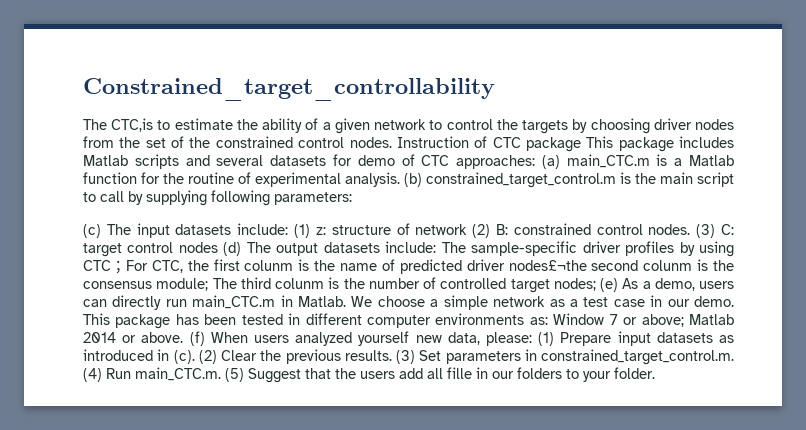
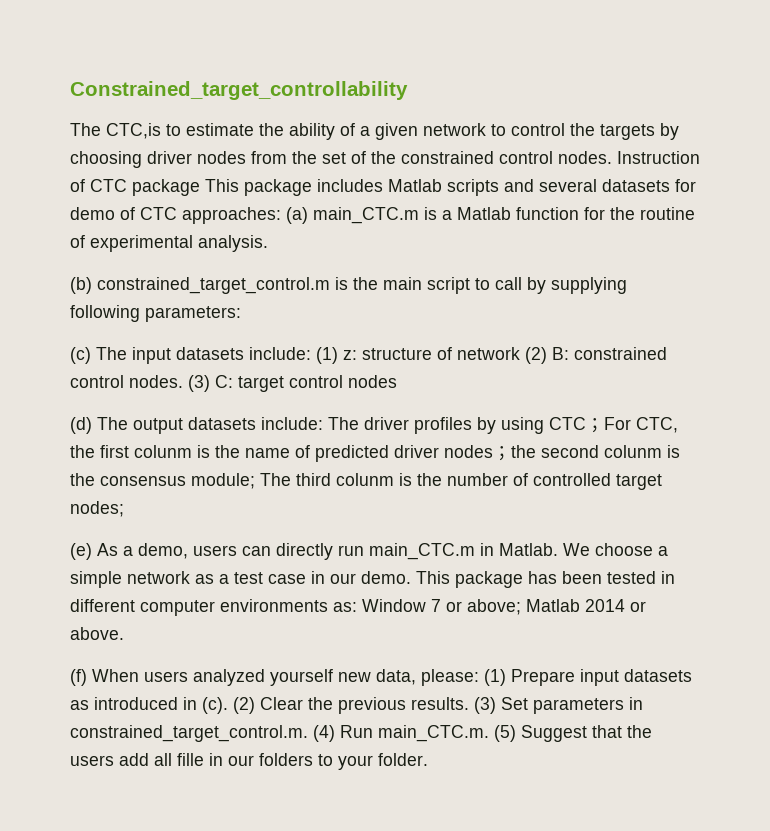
(400, 179) none -> (268, 243) //
(218, 247) none -> (397, 381) //
[471,241,578,256] sample-specific -> (359, 423) none
[508,260,587,271] nodes£¬the -> [444,445,536,461] nodes；the
(596, 284) none -> (124, 509) //
(184, 337) none -> (124, 633) //

